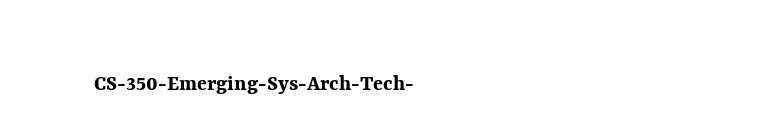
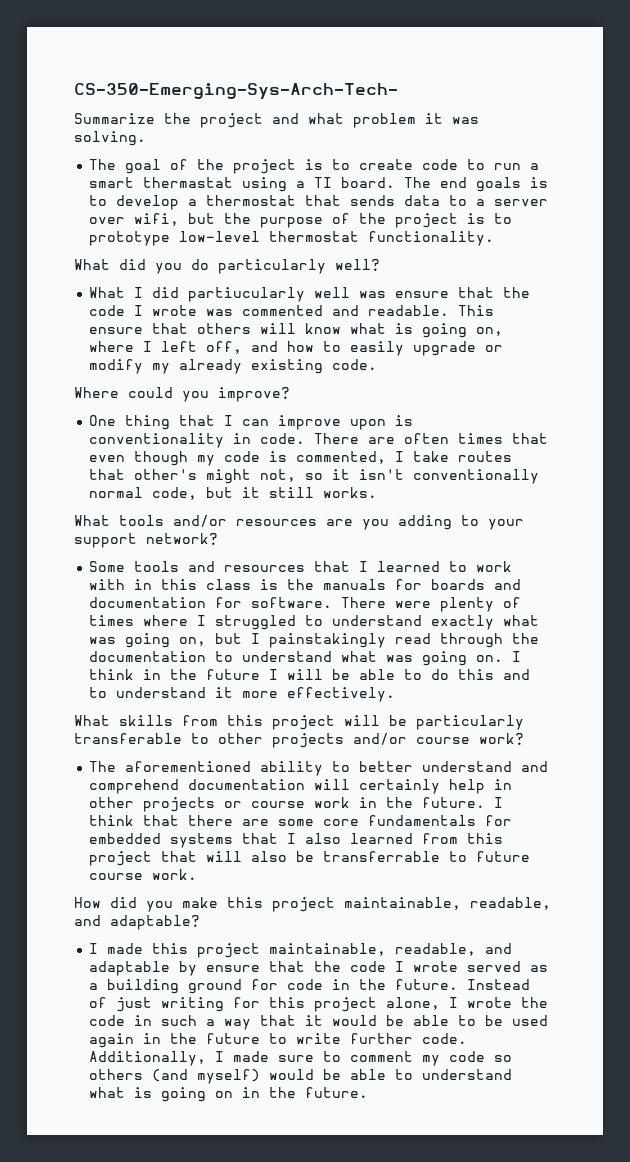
(414, 84) none -> [74,113,479,128] [74,131,146,146] [89,159,540,174] [89,177,549,192] [89,195,549,210] [89,213,513,228] [89,231,495,246] [74,259,380,274] [89,287,531,302] [89,305,495,316] [89,323,504,338] [89,341,504,356] [89,359,378,374] [74,387,290,402] [89,415,414,430] [89,433,549,448] [89,451,513,466] [89,469,540,484] [89,487,378,500] [74,515,524,530] [74,533,218,548] [89,561,513,572] [89,579,522,590] [89,597,522,612] [89,615,540,630] [89,633,540,648] [89,651,522,666] [89,669,531,680] [89,687,396,702] [74,715,524,730] [74,733,524,748] [89,761,549,776] [89,779,513,794] [89,797,504,812] [89,815,513,826] [89,833,504,848] [89,851,531,866] [89,869,198,880] [74,897,551,912] [74,915,200,930] [89,943,513,958] [89,961,549,976] [89,979,531,994] [89,997,549,1012] [89,1015,549,1030] [89,1033,468,1048] [89,1051,513,1066] [89,1069,513,1084] [89,1087,369,1102] // Summarize the project and what problem it was solving. // The goal of the project is to create code to run a smart thermastat using a TI board. The end goals is to develop a thermostat that sends data to a server over wifi, but the purpose of the project is to prototype low-level thermostat functionality. // What did you do particularly well? // What I did partiucularly well was ensure that the code I wrote was commented and readable. This ensure that others will know what is going on, where I left off, and how to easily upgrade or modify my already existing code. // Where could you improve? // One thing that I can improve upon is conventionality in code. There are often times that even though my code is commented, I take routes that other's might not, so it isn't conventionally normal code, but it still works. // What tools and/or resources are you adding to your support network? // Some tools and resources that I learned to work with in this class is the manuals for boards and documentation for software. There were plenty of times where I struggled to understand exactly what was going on, but I painstakingly read through the documentation to understand what was going on. I think in the future I will be able to do this and to understand it more effectively. // What skills from this project will be particularly transferable to other projects and/or course work? // The aforementioned ability to better understand and comprehend documentation will certainly help in other projects or course work in the future. I think that there are some core fundamentals for embedded systems that I also learned from this project that will also be transferrable to future course work. // How did you make this project maintainable, readable, and adaptable? // I made this project maintainable, readable, and adaptable by ensure that the code I wrote served as a building ground for code in the future. Instead of just writing for this project alone, I wrote the code in such a way that it would be able to be used again in the future to write further code. Additionally, I made sure to comment my code so others (and myself) would be able to understand what is going on in the future.

